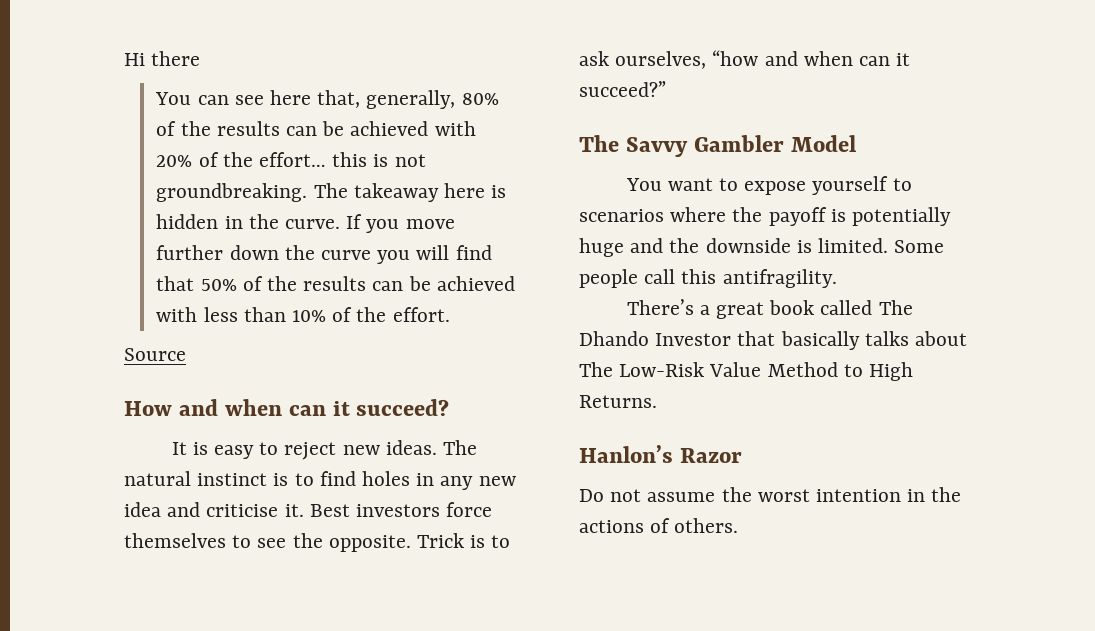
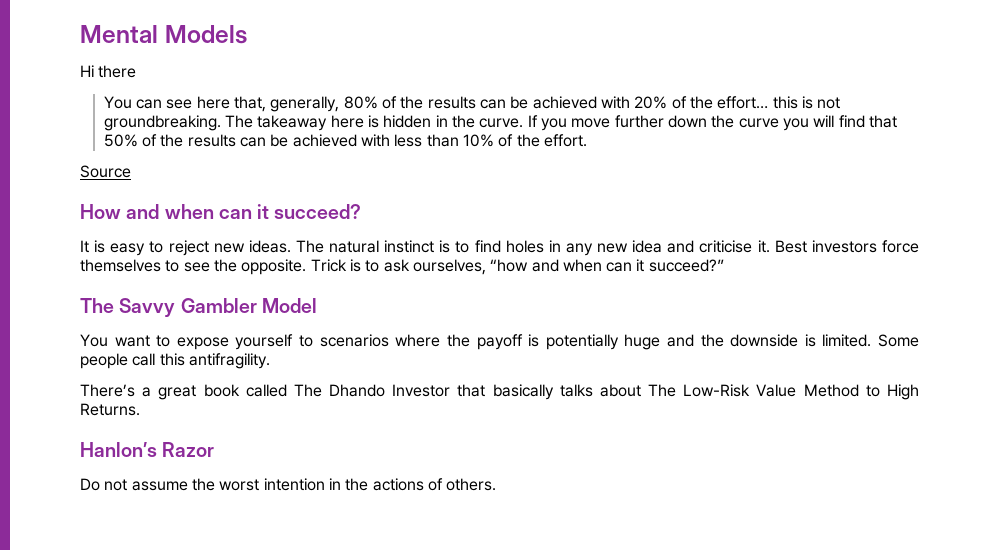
(124, 59) none -> [80,25,247,44] Mental Models //

